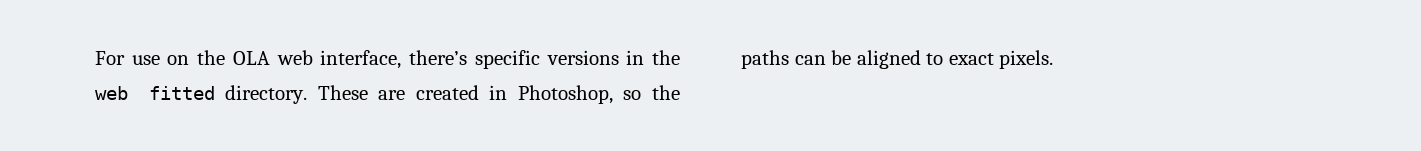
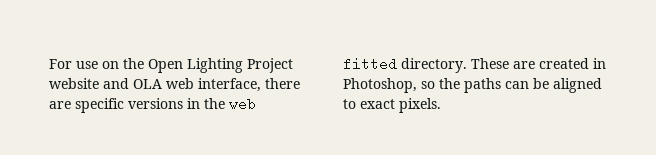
(226, 57) none -> [148,58,293,73] [49,78,129,89] Open Lighting Project website and
[409,50,468,65] there’s -> [265,78,300,89] [49,101,71,109] there are

